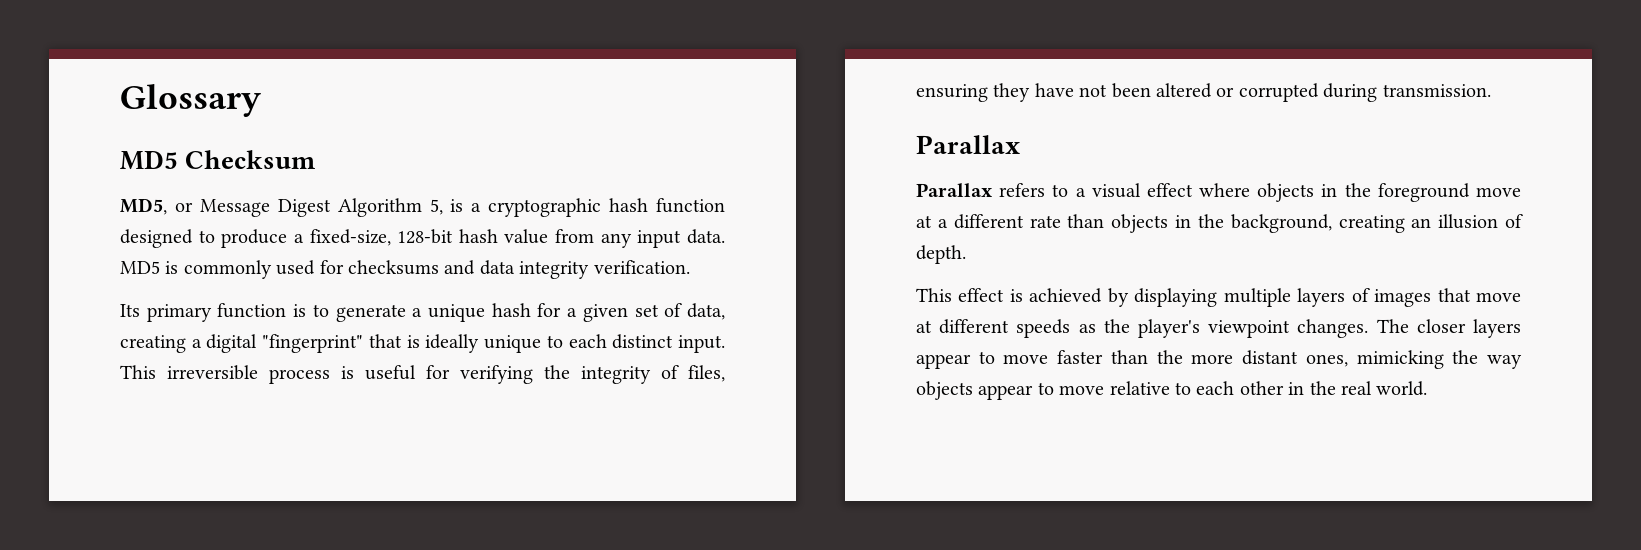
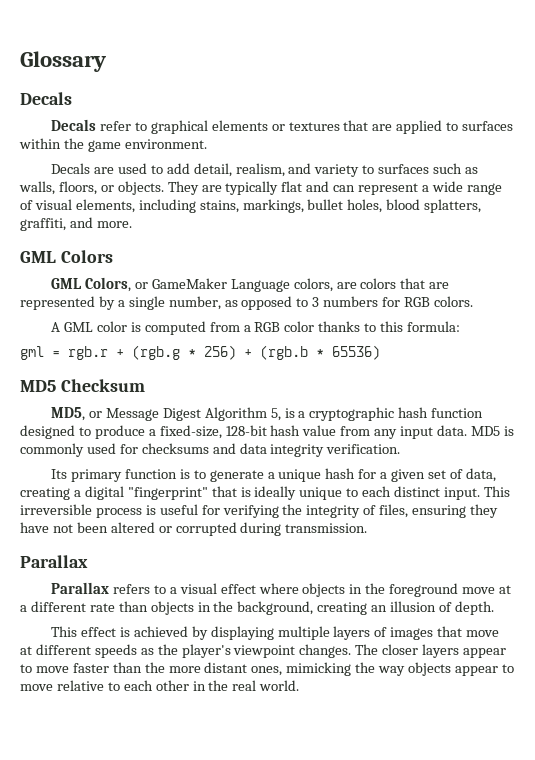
(261, 100) none -> [20,92,72,105] [51,119,514,134] [19,138,207,152] [51,163,479,177] [19,181,502,195] [20,199,482,213] [20,217,132,231] [20,250,113,263] [51,277,450,292] [20,296,473,310] [51,321,461,335] [20,345,380,360] // Decals // Decals refer to graphical elements or textures that are applied to surfaces within the game environment. // Decals are used to add detail, realism, and variety to surfaces such as walls, floors, or objects. They are typically flat and can represent a wide range of visual elements, including stains, markings, bullet holes, blood splatters, graffiti, and more. // GML Colors // GML Colors, or GameMaker Language colors, are colors that are represented by a single number, as opposed to 3 numbers for RGB colors. // A GML color is computed from a RGB color thanks to this formula: // gml = rgb.r + (rgb.g * 256) + (rgb.b * 65536)

